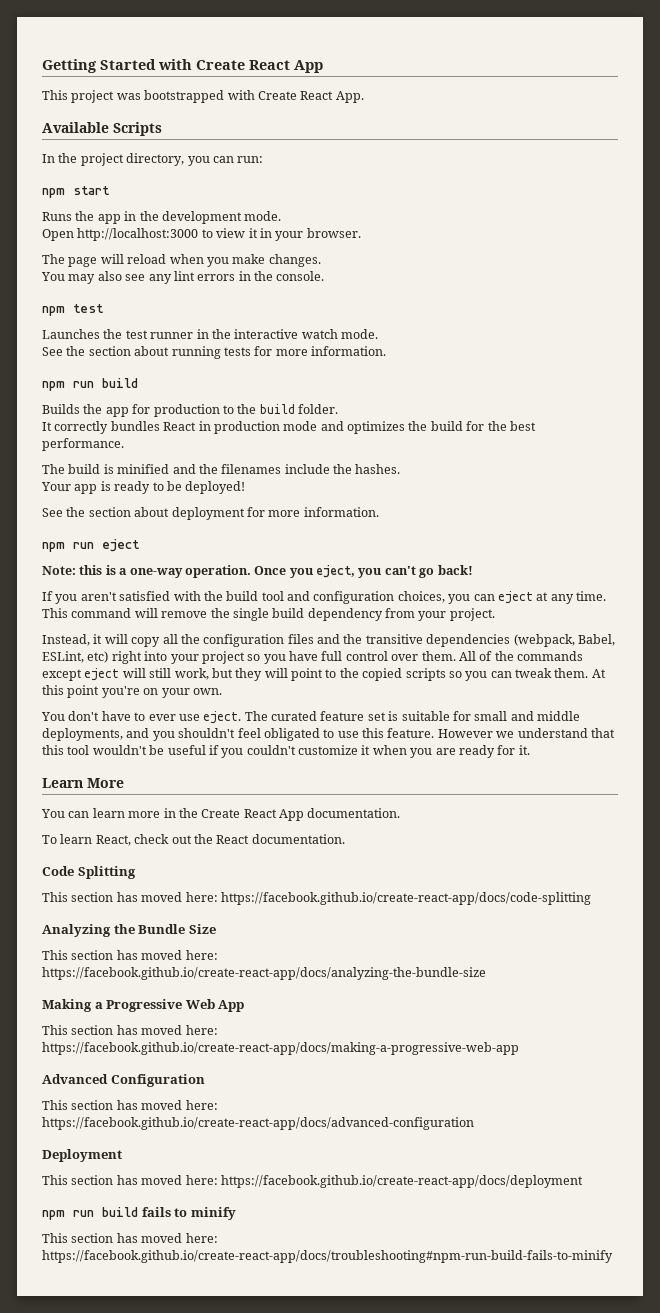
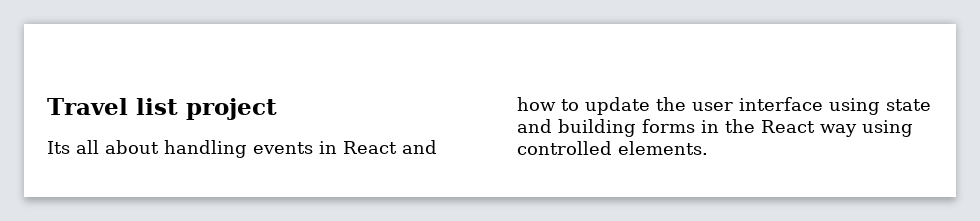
[42,59,323,73] [42,90,364,103] [42,122,162,136] [42,153,264,166] [42,186,110,198] [42,211,282,224] [42,228,361,241] [42,254,321,267] [41,271,325,284] [42,304,104,316] [42,329,378,339] [42,346,386,359] [42,378,138,391] [42,404,338,417] [42,421,536,434] [42,438,124,451] [42,464,401,474] [41,481,246,494] [42,507,379,520] [42,539,140,552] [42,565,473,578] [42,591,606,604] [42,608,495,621] [42,634,615,647] [42,651,583,664] [42,668,606,681] [42,685,222,698] [41,711,580,724] [42,728,615,741] [42,745,530,758] [42,778,124,788] [41,808,401,821] [42,834,345,846] [42,866,136,879] [42,892,591,905] [42,924,216,937] [42,950,218,960] [42,967,486,980] [42,999,245,1012] [42,1025,218,1035] [42,1042,519,1055] [42,1074,205,1087] [42,1100,218,1110] [42,1117,474,1130] [42,1149,122,1162] [42,1175,583,1188] [42,1207,236,1220] [42,1233,218,1243] [42,1250,613,1263] Getting Started with Create React App // This project was bootstrapped with Create React App. // Available Scripts // In the project directory, you can run: // npm start // Runs the app in the development mode. // Open http://localhost:3000 to view it in your browser. // The page will reload when you make changes. // You may also see any lint errors in the console. // npm test // Launches the test runner in the interactive watch mode. // See the section about running tests for more information. // npm run build // Builds the app for production to the build folder. // It correctly bundles React in production mode and optimizes the build for the best performance. // The build is minified and the filenames include the hashes. // Your app is ready to be deployed! // See the section about deployment for more information. // npm run eject // Note: this is a one-way operation. Once you eject, you can't go back! // If you aren't satisfied with the build tool and configuration choices, you can eject at any time. This command will remove the single build dependency from your project. // Instead, it will copy all the configuration files and the transitive dependencies (webpack, Babel, ESLint, etc) right into your project so you have full control over them. All of the commands except eject will still work, but they will point to the copied scripts so you can tweak them. At this point you're on your own. // You don't have to ever use eject. The curated feature set is suitable for small and middle deployments, and you shouldn't feel obligated to use this feature. However we understand that this tool wouldn't be useful if you couldn't customize it when you are ready for it. // Learn More // You can learn more in the Create React App documentation. // To learn React, check out the React documentation. // Code Splitting // This section has moved here: https://facebook.github.io/create-react-app/docs/code-splitting // Analyzing the Bundle Size // This section has moved here: https://facebook.github.io/create-react-app/docs/analyzing-the-bundle-size // Making a Progressive Web App // This section has moved here: https://facebook.github.io/create-react-app/docs/making-a-progressive-web-app // Advanced Configuration // This section has moved here: https://facebook.github.io/create-react-app/docs/advanced-configuration // Deployment // This section has moved here: https://facebook.github.io/create-react-app/docs/deployment // npm run build fails to minify // This section has moved here: https://facebook.github.io/create-react-app/docs/troubleshooting#npm-run-build-fails-to-minify -> [47,98,277,120] [47,140,437,158] [517,97,931,115] [517,119,913,137] [517,141,708,155] Travel list project // Its all about handling events in React and how to update the user interface using state and building forms in the React way using controlled elements.

